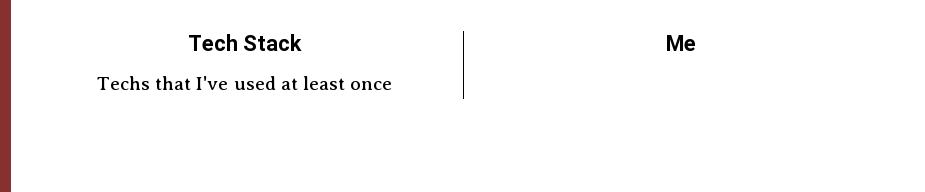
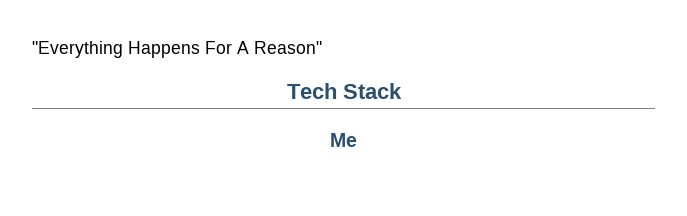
[187,34,303,51] [97,76,392,90] Tech Stack // Techs that I've used at least once -> [32,41,322,58] [286,83,402,99] "Everything Happens For A Reason" // Tech Stack

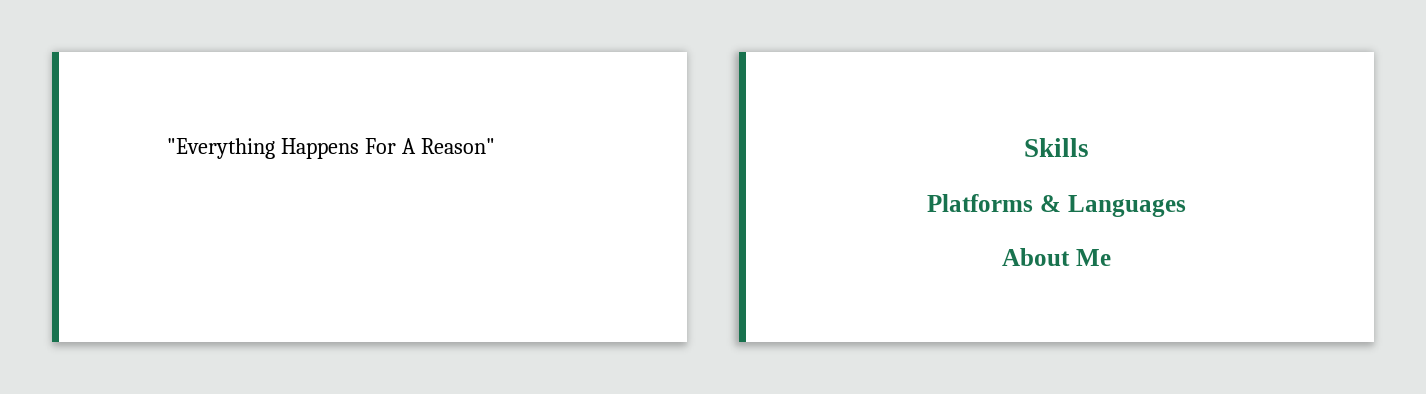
[286,83,402,99] Tech Stack // -> [1024,138,1089,157] [927,194,1186,217] [1002,248,1071,266] Skills // Platforms & Languages // About

